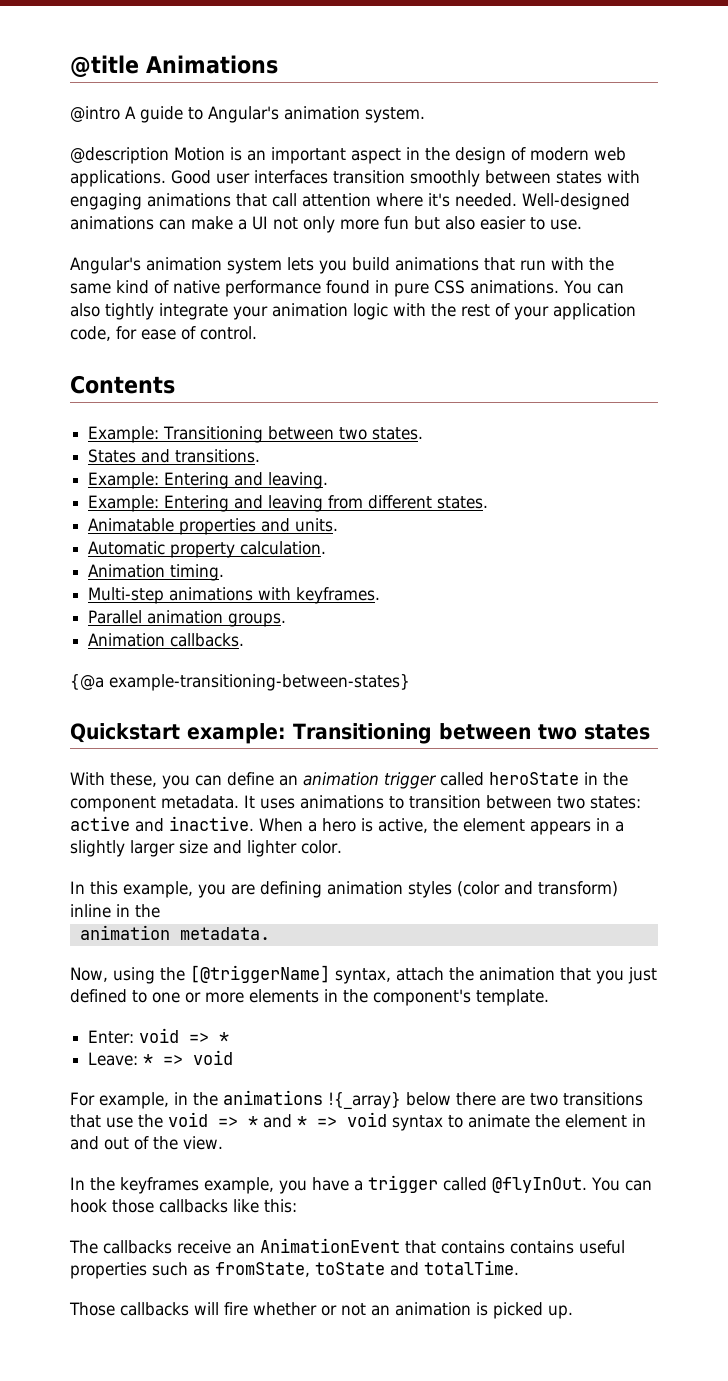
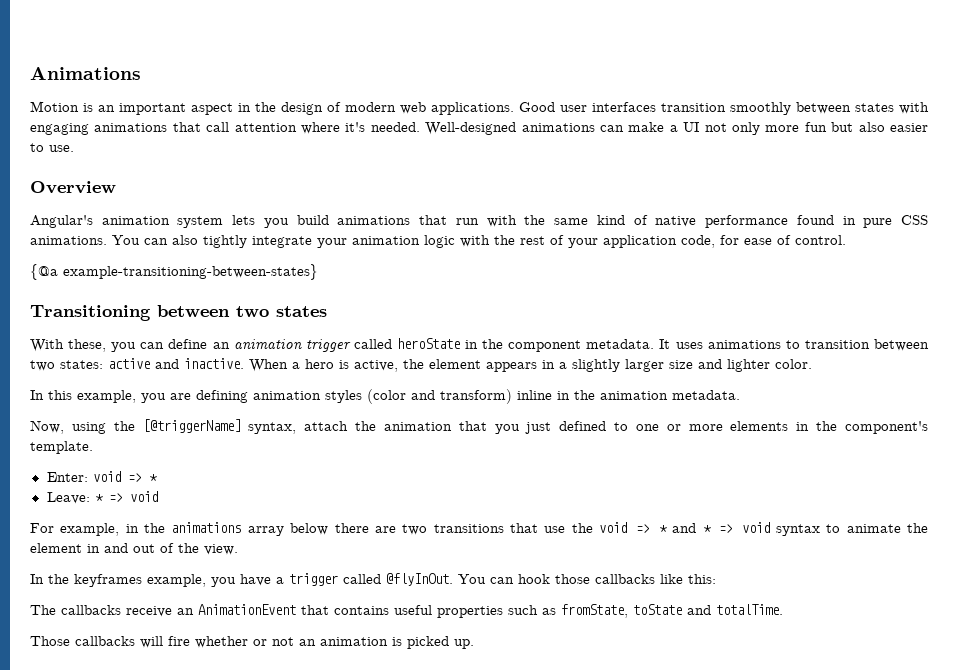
[70,55,139,77] @title -> (30, 73) none
[70,106,425,123] [70,147,169,164] @intro A guide to Angular's animation system. // @description -> (141, 73) none
(582, 224) none -> [30,181,116,194] // Overview
[70,375,175,394] [88,426,424,443] [88,449,261,463] [88,472,329,489] [88,495,489,512] [88,518,339,535] [88,541,327,558] [88,564,225,581] [88,587,381,604] [88,610,287,627] [88,633,245,647] // Contents // Example: Transitioning between two states. // States and transitions. // Example: Entering and leaving. // Example: Entering and leaving from different states. // Animatable properties and units. // Automatic property calculation. // Animation timing. // Multi-step animations with keyframes. // Parallel animation groups. // Animation callbacks. -> (846, 240) none
[70,723,286,744] Quickstart example: -> (318, 272) none
(160, 911) // -> (595, 395) none
[328,1092,401,1110] !{_array} -> [247,526,284,536] array
[510,1240,574,1254] contains -> (389, 610) none

